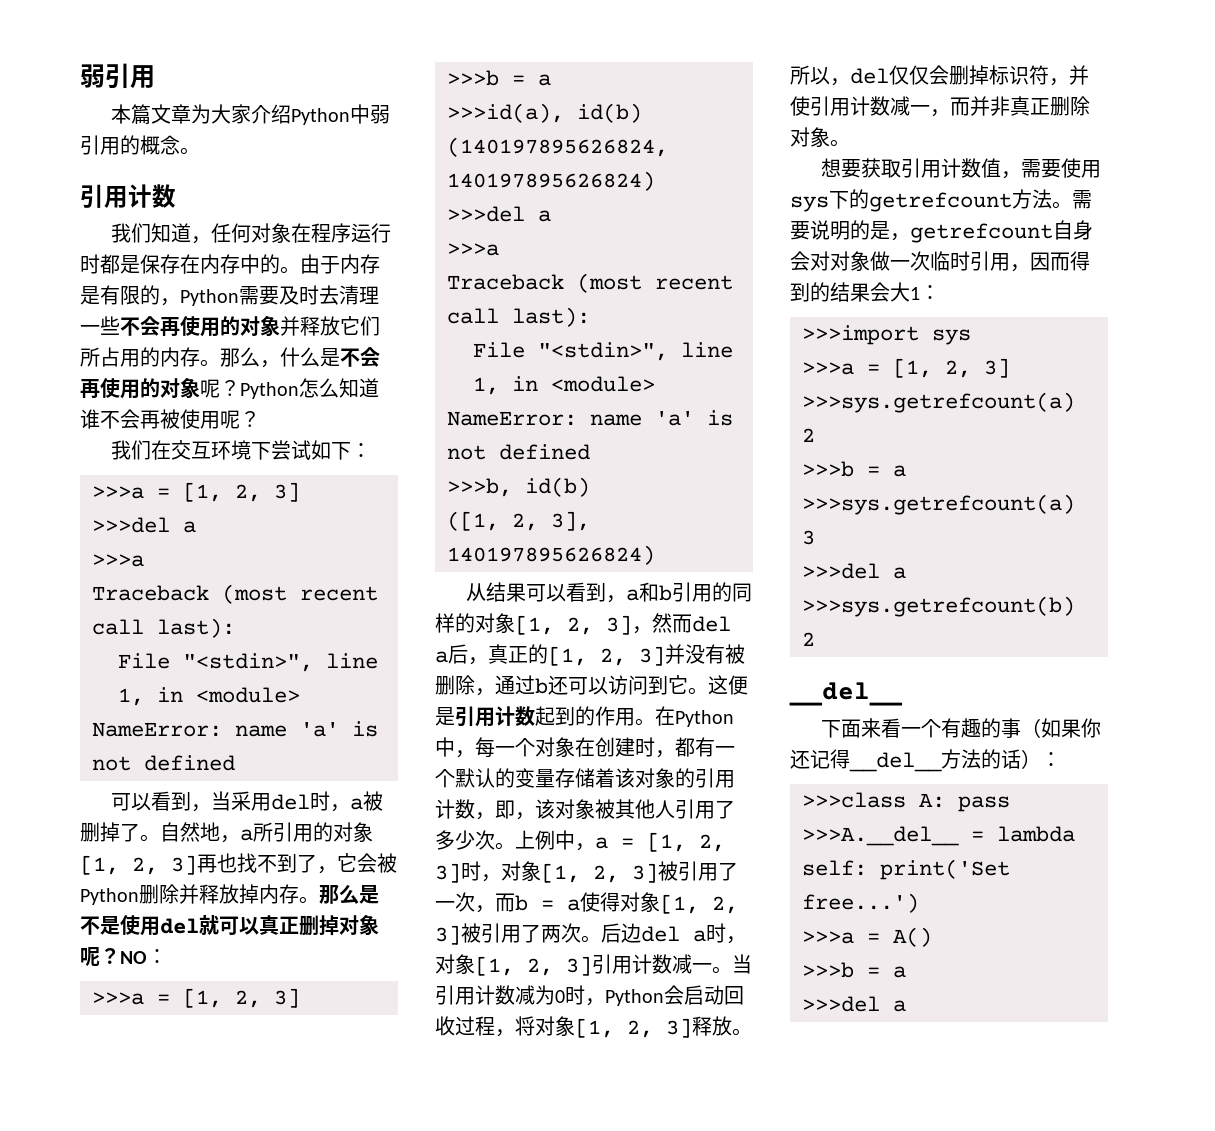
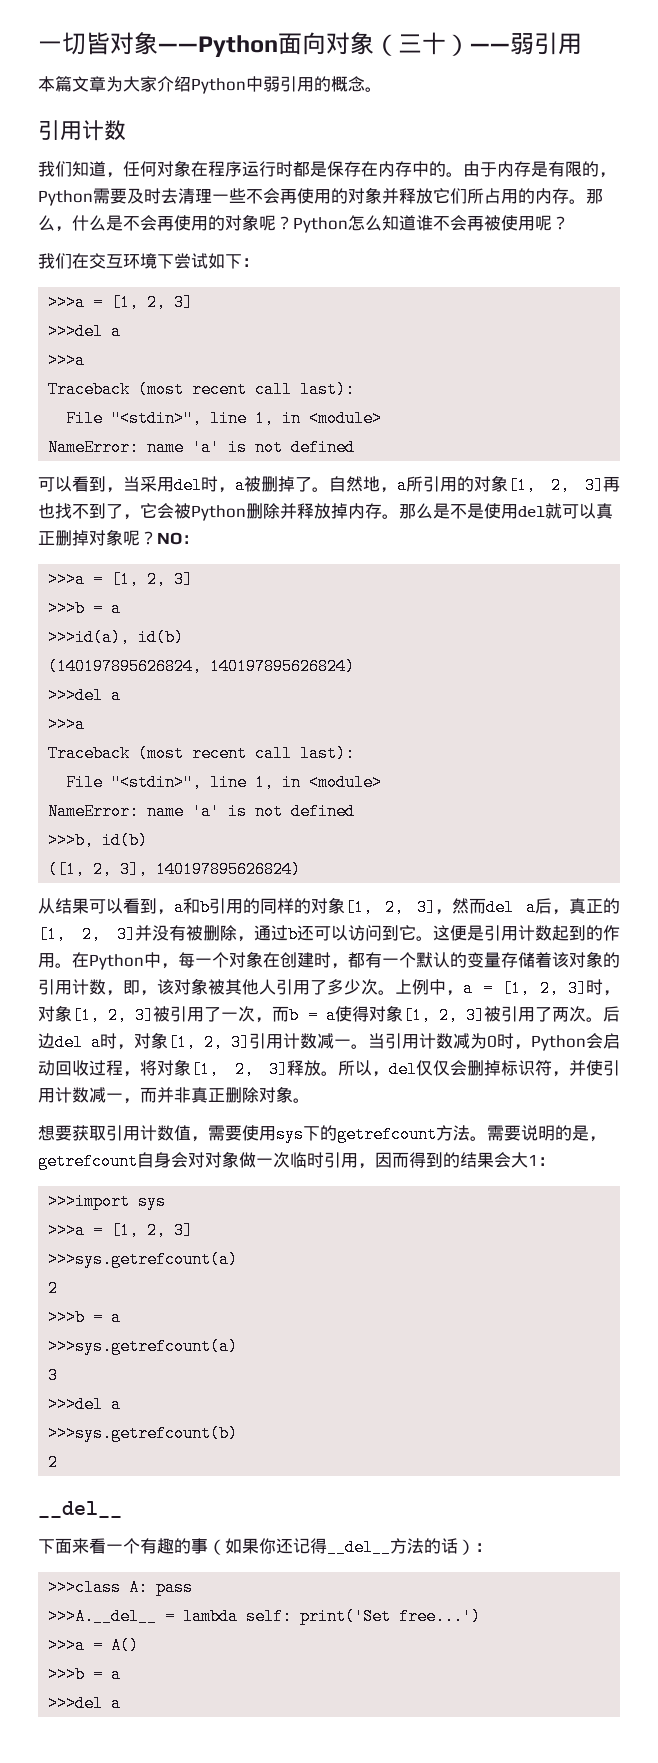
(80, 76) none -> [38,32,510,57] 一切皆对象——Python面向对象（三十）——

